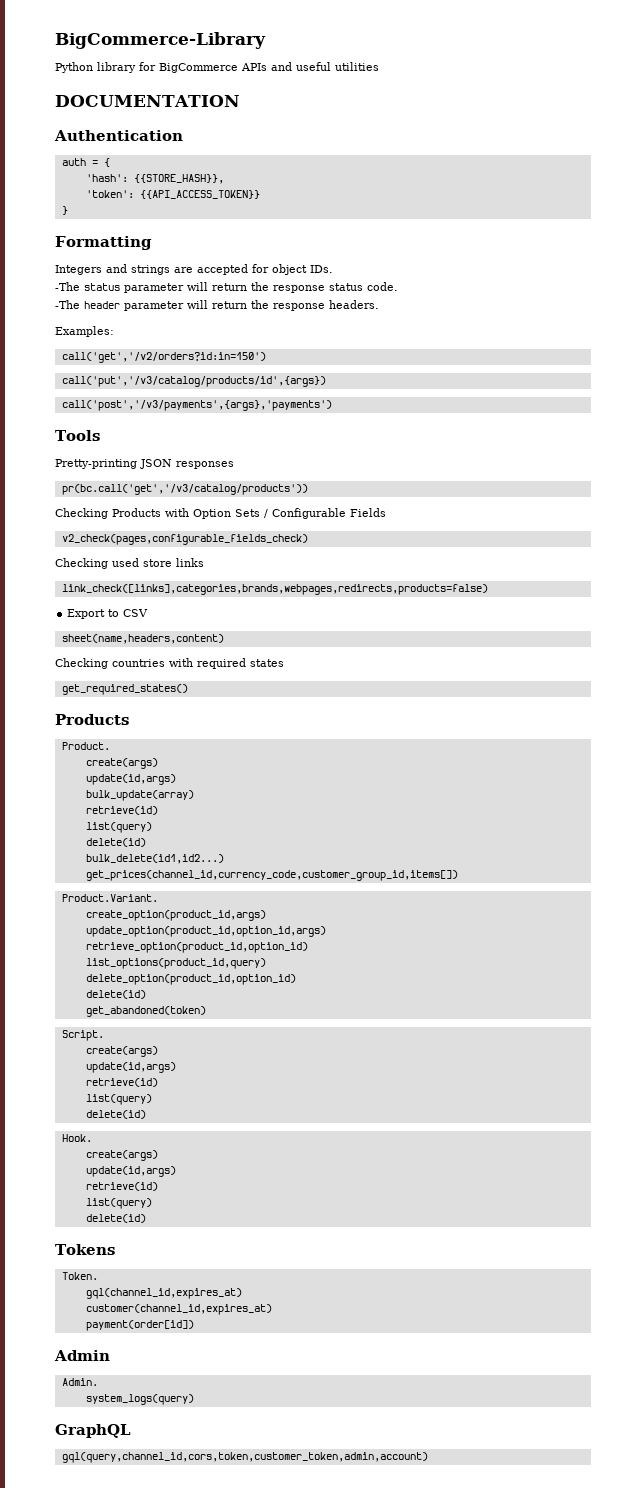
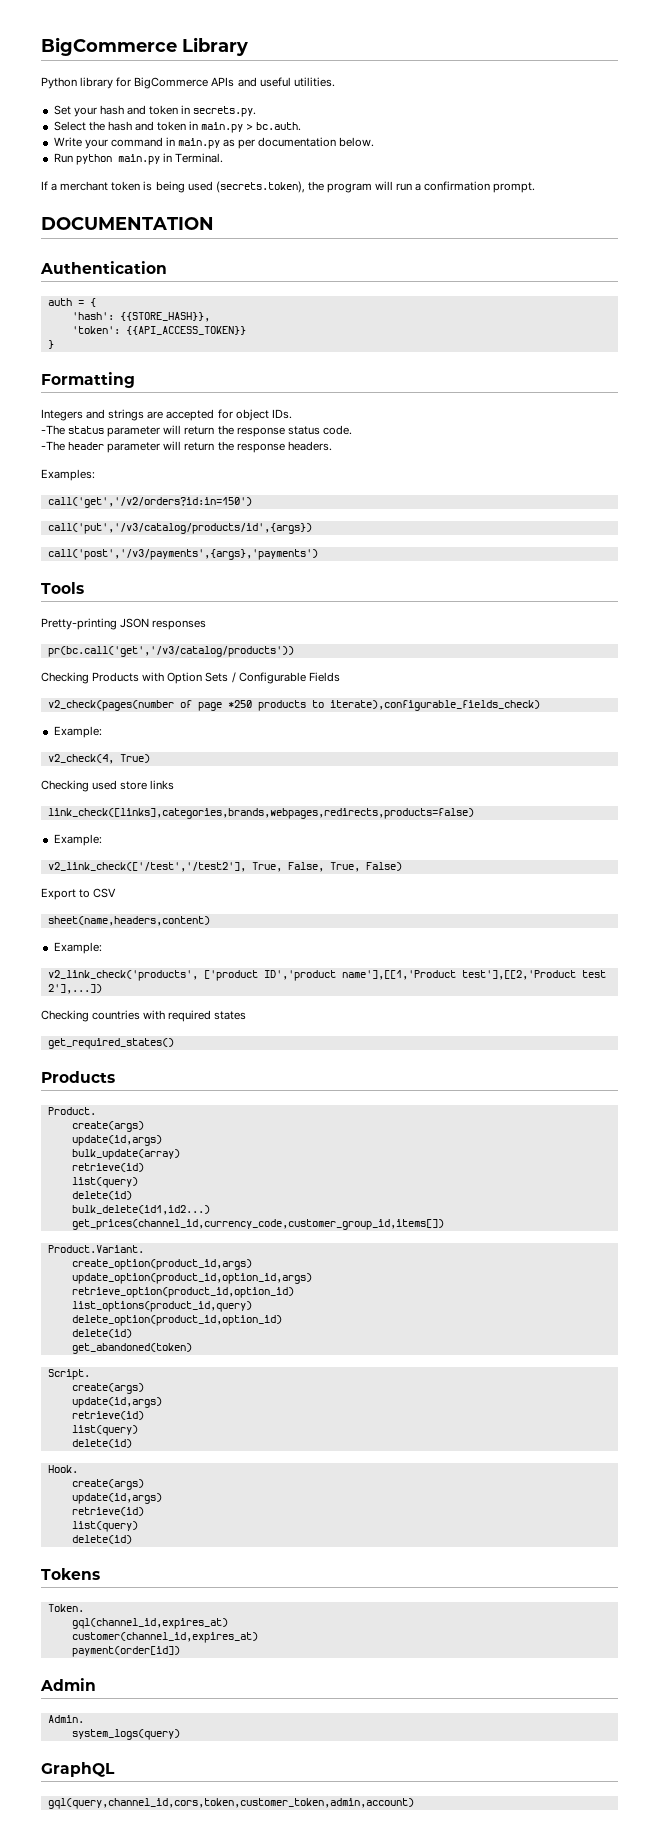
[55,32,266,49] BigCommerce-Library -> [41,37,248,56] BigCommerce Library
[335,62,379,71] utilities -> [293,77,335,87] [53,105,257,117] [53,121,302,133] [53,137,375,149] [53,153,223,165] [41,181,536,193] utilities. // Set your hash and token in secrets.py. // Select the hash and token in main.py > bc.auth. // Write your command in main.py as per documentation below. // Run python main.py in Terminal. // If a merchant token is being used (secrets.token), the program will run a confirmation prompt.
[61,534,308,545] v2_check(pages,configurable_fields_check) -> [47,700,540,711] [53,726,102,738] [47,754,150,764] v2_check(pages(number of page *250 products to iterate),configurable_fields_check) // Example: // v2_check(4, True)
[67,609,149,619] [61,634,224,644] Export to CSV // sheet(name,headers,content) -> [53,834,102,846] [47,862,402,872] [41,888,117,900] [47,916,210,926] [53,942,102,954] [47,970,606,981] [47,984,102,994] Example: // v2_link_check(['/test','/test2'], True, False, True, False) // Export to CSV // sheet(name,headers,content) // Example: // v2_link_check('products', ['product ID','product name'],[[1,'Product test'],[[2,'Product test 2'],...])

